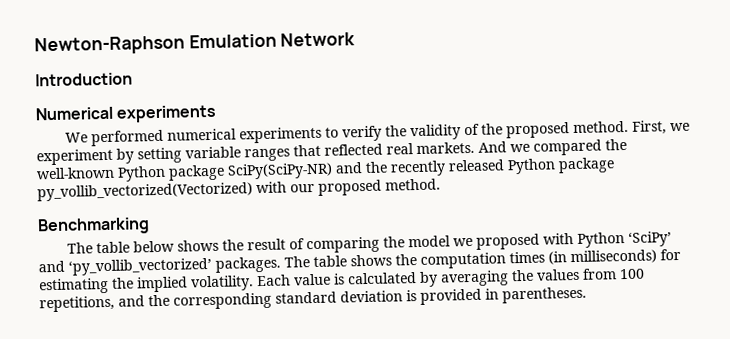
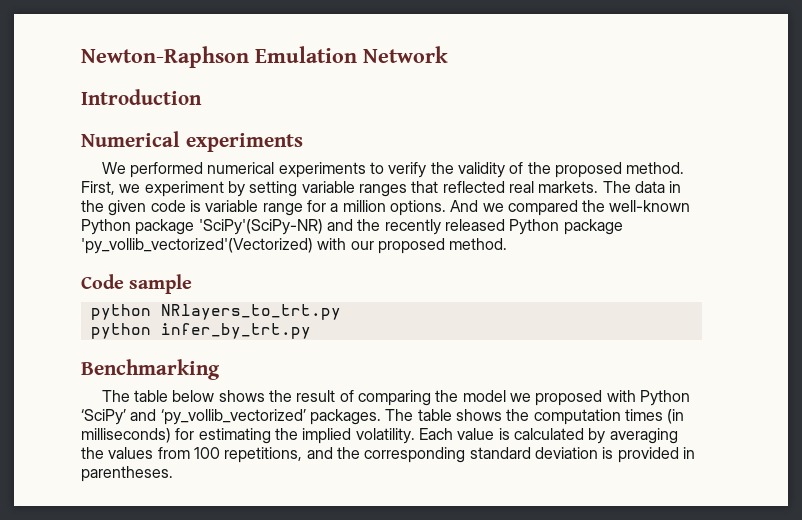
(475, 148) none -> [602,181,682,193] [81,200,446,216] The data in the given code is variable range for a million options.
[227,162,333,180] SciPy(SciPy-NR) -> [198,219,323,235] 'SciPy'(SciPy-NR)
[37,182,253,202] py_vollib_vectorized(Vectorized) -> [81,238,313,254] 'py_vollib_vectorized'(Vectorized)
(441, 184) none -> [81,274,193,294] [90,304,341,320] [90,323,311,339] // Code sample // python NRlayers_to_trt.py // python infer_by_trt.py

